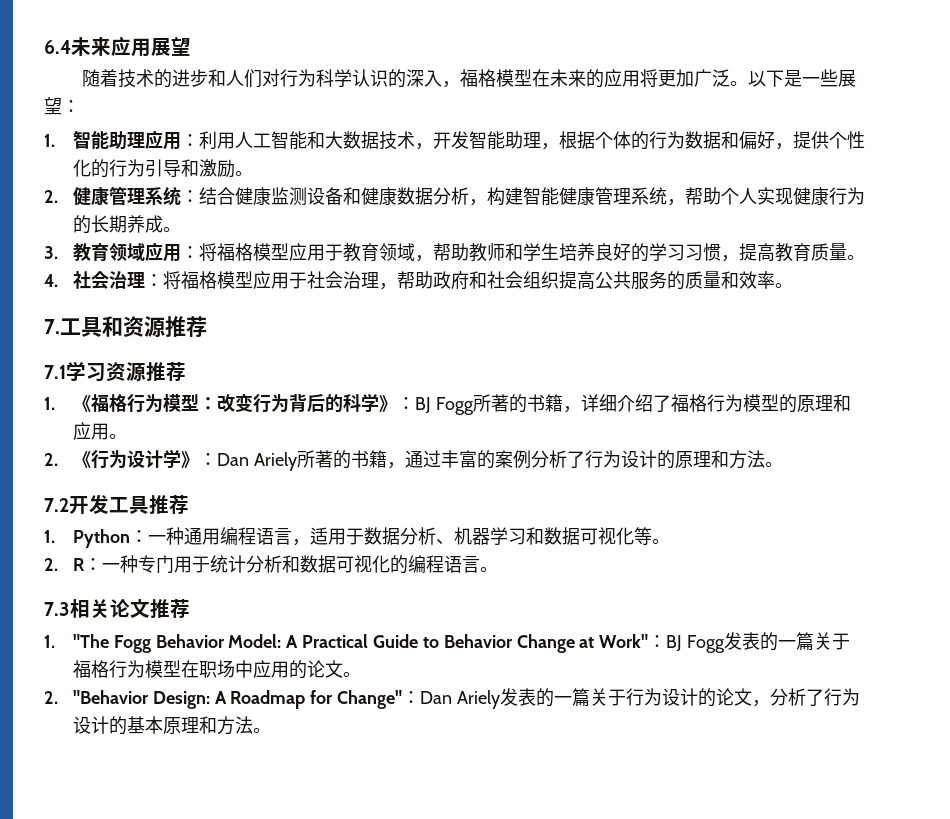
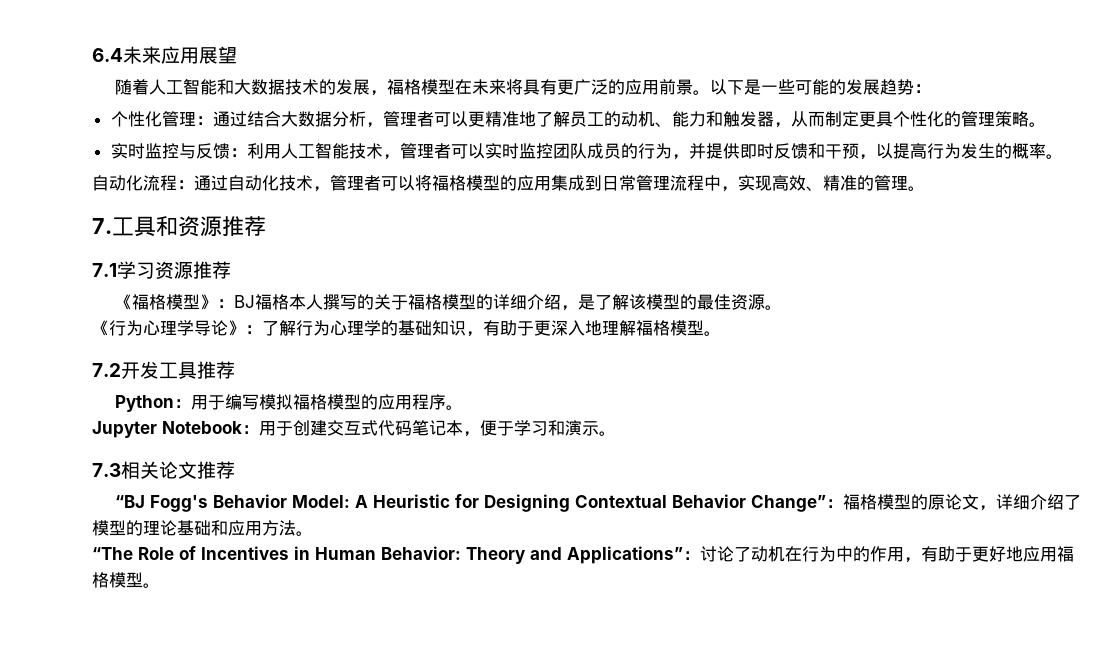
[118,69,857,88] [44,97,80,115] [44,130,235,150] 技术的进步和人们对行为科学认识的深入，福格模型在未来的应用将更加广泛。以下是一些展望： // 1.智能助理应用：利用 -> (150, 87) none
[414,131,865,150] [72,159,253,178] [44,186,865,206] [72,215,181,234] [44,242,865,262] [44,271,775,290] ，开发智能助理，根据个体的行为数据和偏好，提供个性化的行为引导和激励。 // 2.健康管理系统：结合健康监测设备和健康数据分析，构建智能健康管理系统，帮助个人实现健康行为的长期养成。 // 3.教育领域应用：将福格模型应用于教育领域，帮助教师和学生培养良好的学习习惯，提高教育质量。 // 4.社会治理：将福格模型应用于社会治理，帮助政府和社会组织提高公共服务的质量和效率 -> [319,79,932,96] [110,111,1046,128] [110,142,1063,160] [92,175,908,192] 的发展，福格模型在未来将具有更广泛的应用前景。以下是一些可能的发展趋势： // 个性化管理：通过结合大数据分析，管理者可以更精准地了解员工的动机、能力和触发器，从而制定更具个性化的管理策略。 // 实时监控与反馈：利用人工智能技术，管理者可以实时监控团队成员的行为，并提供即时反馈和干预，以提高行为发生的概率。 // 自动化流程：通过自动化技术，管理者可以将福格模型的应用集成到日常管理流程中，实现高效、精准的管理
[44,393,851,415] [72,422,127,440] [44,449,765,471] 1.《福格行为模型：改变行为背后的科学》：BJ Fogg所著的书籍，详细介绍了福格行为模型的原理和应用。 // 2.《行为设计学》：Dan Ariely所著的书籍，通过丰富的案例分析了行为设计的原理和方法 -> [115,294,783,311] [92,320,704,337] 《福格模型》：BJ福格本人撰写的关于福格模型的详细介绍，是了解该模型的最佳资源。 // 《行为心理学导论》：了解行为心理学的基础知识，有助于更深入地理解福格模型
[44,527,670,548] [44,555,480,574] 1. Python：一种通用编程语言，适用于数据分析、机器学习和数据可视化等。 // 2. R：一种专门用于统计分析和数据可视化的编程语言 -> [115,394,464,412] [92,420,599,438] Python：用于编写模拟福格模型的应用程序。 // Jupyter Notebook：用于创建交互式代码笔记本，便于学习和演示
[44,632,851,653] [72,660,361,679] [44,688,860,709] [72,716,253,735] 1. "The Fogg Behavior Model: A Practical Guide to Behavior Change at Work"：BJ Fogg发表的一篇关于福格行为模型在职场中应用的论文。 // 2. "Behavior Design: A Roadmap for Change"：Dan Ariely发表的一篇关于行为设计的论文，分析了行为设计的基本原理和方法 -> [115,494,1082,512] [92,520,313,536] [92,546,1074,564] [92,572,143,588] “BJ Fogg's Behavior Model: A Heuristic for Designing Contextual Behavior Change”：福格模型的原论文，详细介绍了模型的理论基础和应用方法。 // “The Role of Incentives in Human Behavior: Theory and Applications”：讨论了动机在行为中的作用，有助于更好地应用福格模型

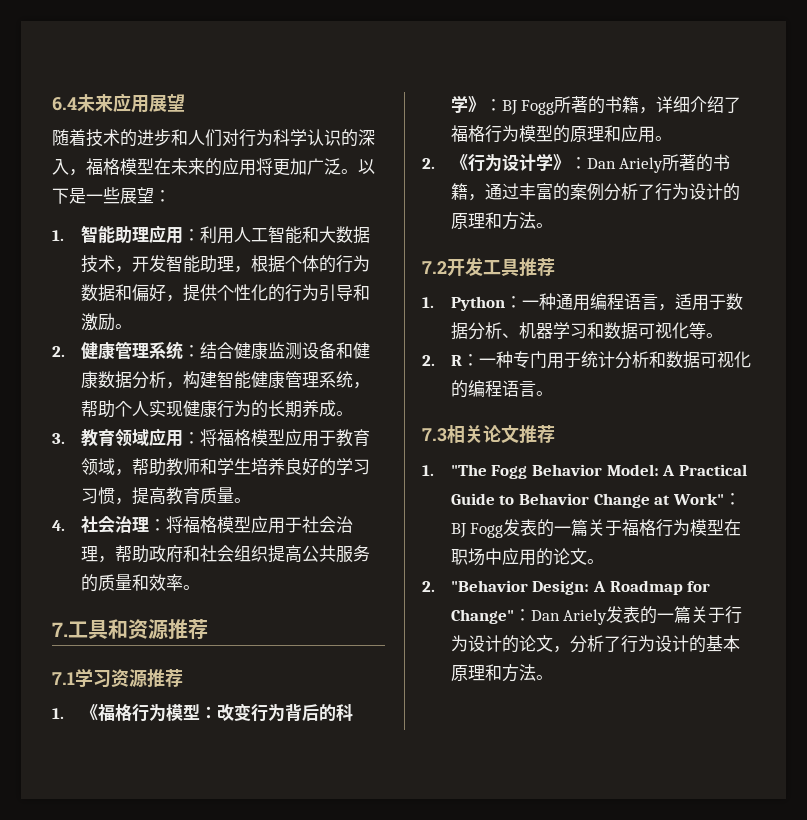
(150, 87) none -> [86,129,375,147] [52,158,375,176] [52,187,171,204] [52,225,234,244] 技术的进步和人们对行为科学认识的深入，福格模型在未来的应用将更加广泛。以下是一些展望： // 1.智能助理应用：利用
[319,79,932,96] [110,111,1046,128] [110,142,1063,160] [92,175,908,192] 的发展，福格模型在未来将具有更广泛的应用前景。以下是一些可能的发展趋势： // 个性化管理：通过结合大数据分析，管理者可以更精准地了解员工的动机、能力和触发器，从而制定更具个性化的管理策略。 // 实时监控与反馈：利用人工智能技术，管理者可以实时监控团队成员的行为，并提供即时反馈和干预，以提高行为发生的概率。 // 自动化流程：通过自动化技术，管理者可以将福格模型的应用集成到日常管理流程中，实现高效、精准的管理 -> [114,255,370,273] [80,284,370,302] [80,313,132,331] [52,341,370,360] [80,371,370,389] [80,400,353,418] [52,428,370,447] [80,458,370,476] [80,487,251,505] [52,516,353,534] [80,545,370,563] [80,574,183,592] ，开发智能助理，根据个体的行为数据和偏好，提供个性化的行为引导和激励。 // 2.健康管理系统：结合健康监测设备和健康数据分析，构建智能健康管理系统，帮助个人实现健康行为的长期养成。 // 3.教育领域应用：将福格模型应用于教育领域，帮助教师和学生培养良好的学习习惯，提高教育质量。 // 4.社会治理：将福格模型应用于社会治理，帮助政府和社会组织提高公共服务的质量和效率
[115,294,783,311] [92,320,704,337] 《福格模型》：BJ福格本人撰写的关于福格模型的详细介绍，是了解该模型的最佳资源。 // 《行为心理学导论》：了解行为心理学的基础知识，有助于更深入地理解福格模型 -> [52,703,353,722] [450,95,742,115] [450,125,672,143] [422,153,731,173] [450,183,740,201] [450,212,536,230] 1.《福格行为模型：改变行为背后的科学》：BJ Fogg所著的书籍，详细介绍了福格行为模型的原理和应用。 // 2.《行为设计学》：Dan Ariely所著的书籍，通过丰富的案例分析了行为设计的原理和方法
[115,394,464,412] [92,420,599,438] Python：用于编写模拟福格模型的应用程序。 // Jupyter Notebook：用于创建交互式代码笔记本，便于学习和演示 -> [422,293,743,311] [450,322,723,340] [422,351,751,369] [450,380,536,398] 1. Python：一种通用编程语言，适用于数据分析、机器学习和数据可视化等。 // 2. R：一种专门用于统计分析和数据可视化的编程语言
[115,494,1082,512] [92,520,313,536] [92,546,1074,564] [92,572,143,588] “BJ Fogg's Behavior Model: A Heuristic for Designing Contextual Behavior Change”：福格模型的原论文，详细介绍了模型的理论基础和应用方法。 // “The Role of Incentives in Human Behavior: Theory and Applications”：讨论了动机在行为中的作用，有助于更好地应用福格模型 -> [422,464,747,479] [450,493,741,508] [450,519,742,538] [450,548,604,566] [422,580,711,595] [450,606,743,625] [450,635,740,653] [450,664,536,682] 1. "The Fogg Behavior Model: A Practical Guide to Behavior Change at Work"：BJ Fogg发表的一篇关于福格行为模型在职场中应用的论文。 // 2. "Behavior Design: A Roadmap for Change"：Dan Ariely发表的一篇关于行为设计的论文，分析了行为设计的基本原理和方法

